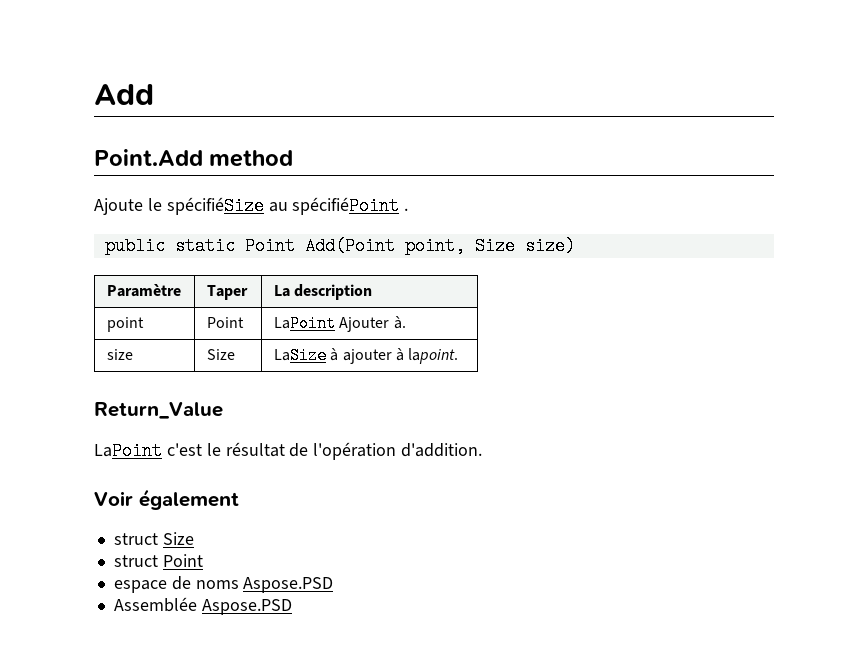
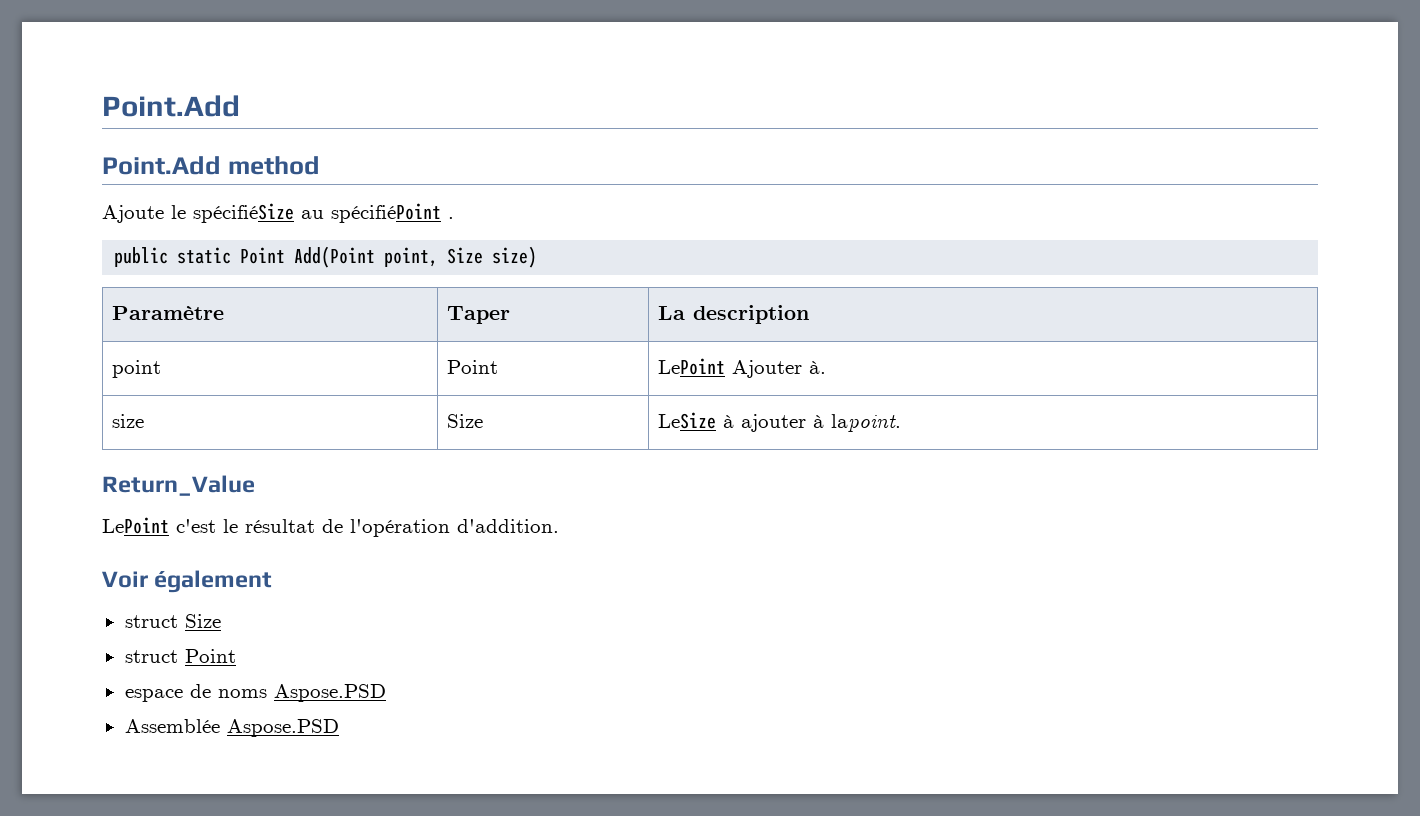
[94,84,154,105] Add -> [102,95,240,117] Point.Add
[273,315,336,332] LaPoint -> [657,358,725,375] LePoint
[273,347,327,364] LaSize -> [657,412,716,429] LeSize
[94,442,162,460] LaPoint -> [102,517,169,534] LePoint

